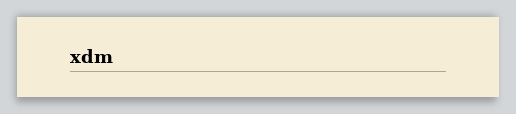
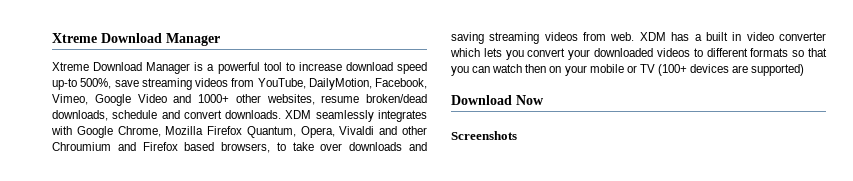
[70,49,113,63] xdm -> [52,33,220,46] [52,62,427,74] [52,78,427,90] [52,94,427,106] [52,110,427,122] [51,126,427,138] [52,142,427,153] [451,32,827,44] [450,48,827,60] [451,64,805,76] [451,95,544,105] [451,131,517,140] Xtreme Download Manager // Xtreme Download Manager is a powerful tool to increase download speed up-to 500%, save streaming videos from YouTube, DailyMotion, Facebook, Vimeo, Google Video and 1000+ other websites, resume broken/dead downloads, schedule and convert downloads. XDM seamlessly integrates with Google Chrome, Mozilla Firefox Quantum, Opera, Vivaldi and other Chroumium and Firefox based browsers, to take over downloads and saving streaming videos from web. XDM has a built in video converter which lets you convert your downloaded videos to different formats so that you can watch then on your mobile or TV (100+ devices are supported) // Download Now // Screenshots

